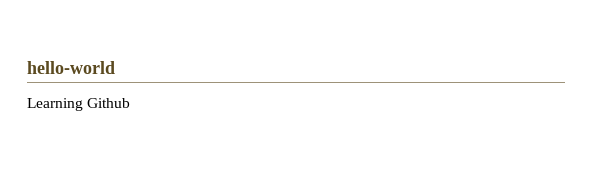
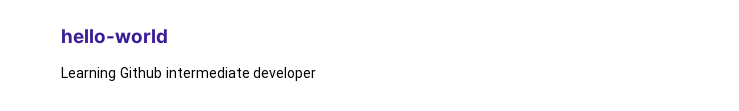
(131, 103) none -> [165,67,317,81] intermediate developer

